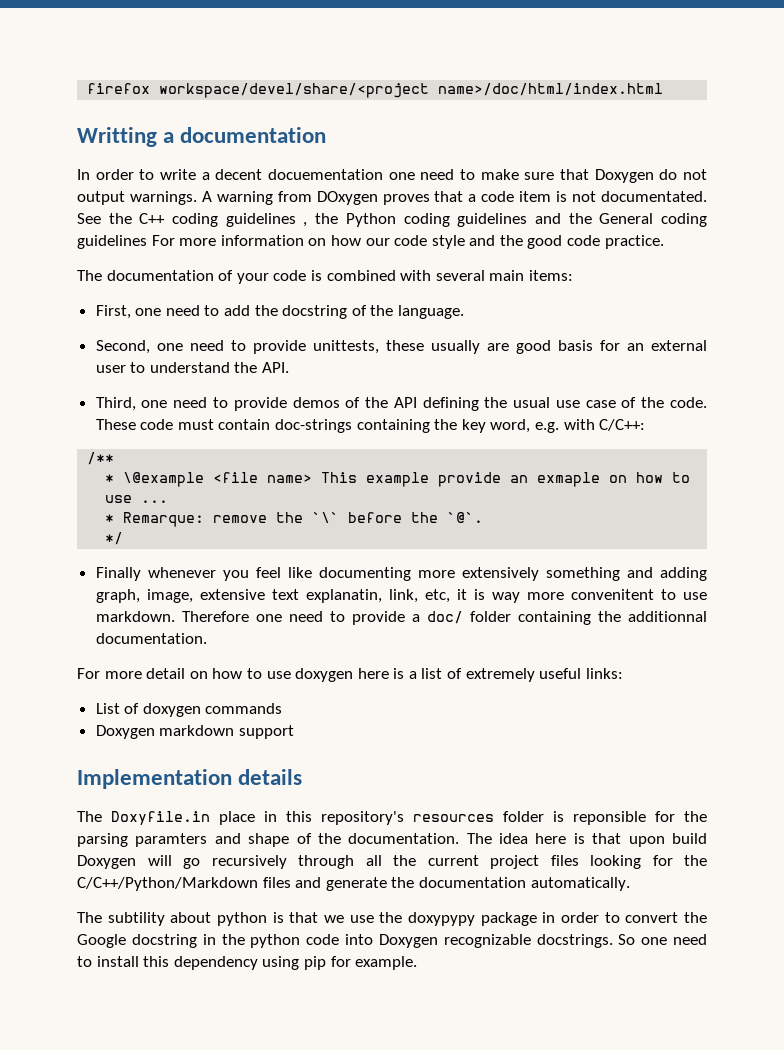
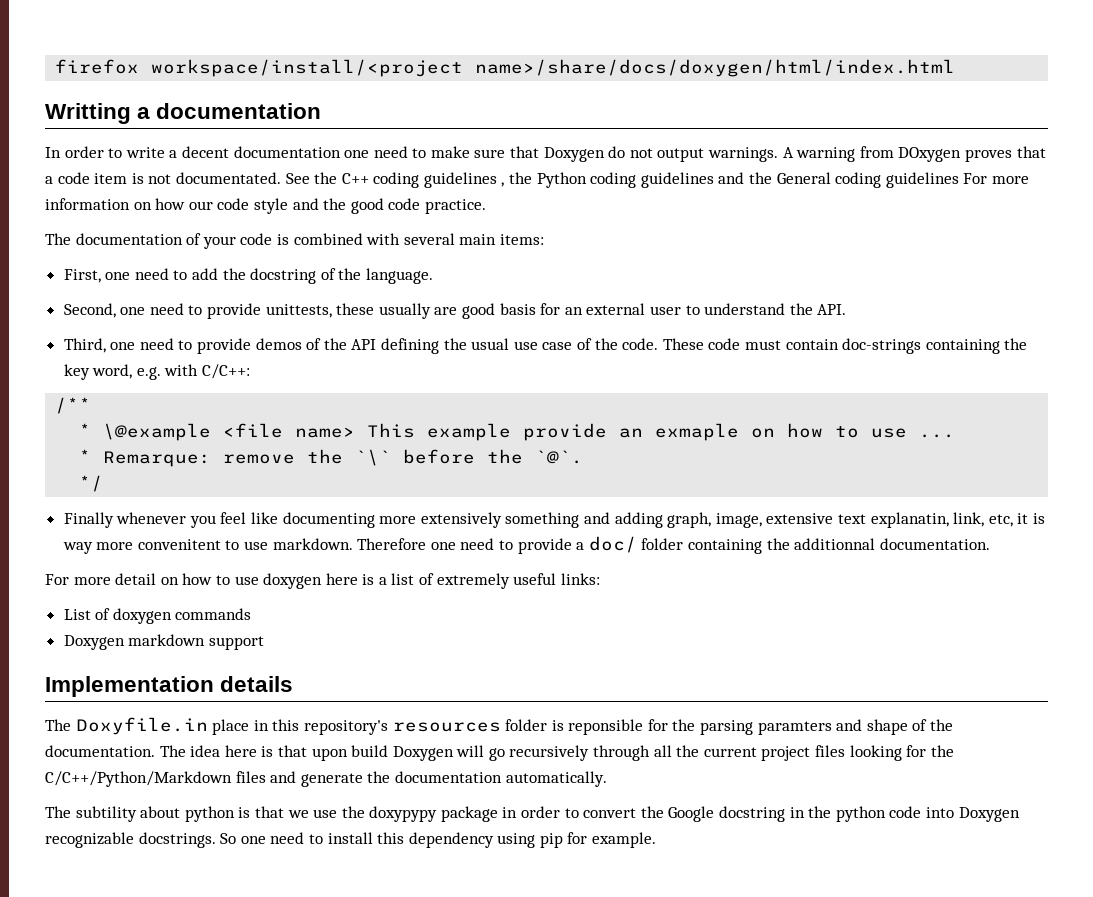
[159,83,664,98] workspace/devel/share/<project name>/doc/html/index.html -> [151,59,956,77] workspace/install/<project name>/share/docs/doxygen/html/index.html
[268,169,383,180] docuementation -> [233,146,341,158] documentation

